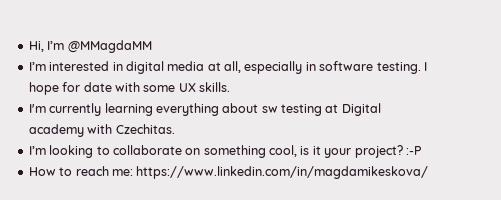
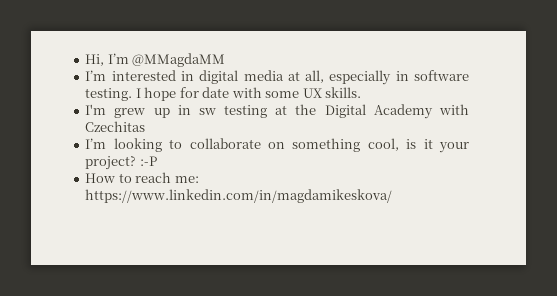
[49,103,381,116] [28,124,175,137] currently learning everything about sw testing at Digital academy with Czechitas. -> [114,104,469,119] [85,121,146,132] grew up in sw testing at the Digital Academy with Czechitas

